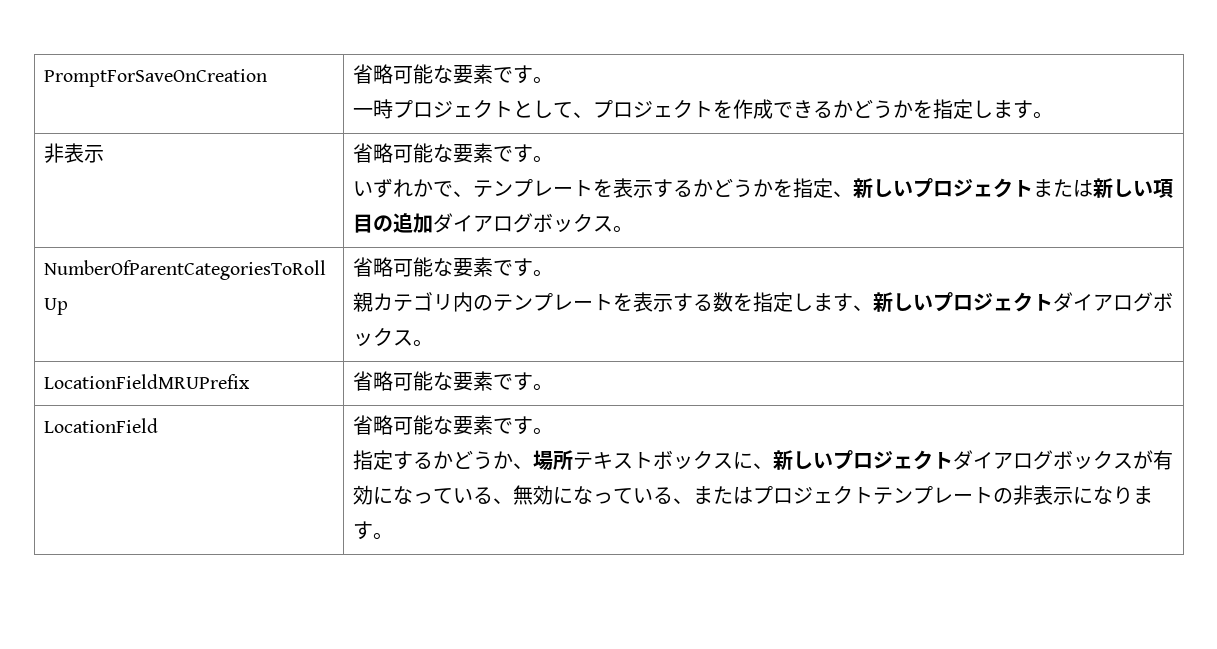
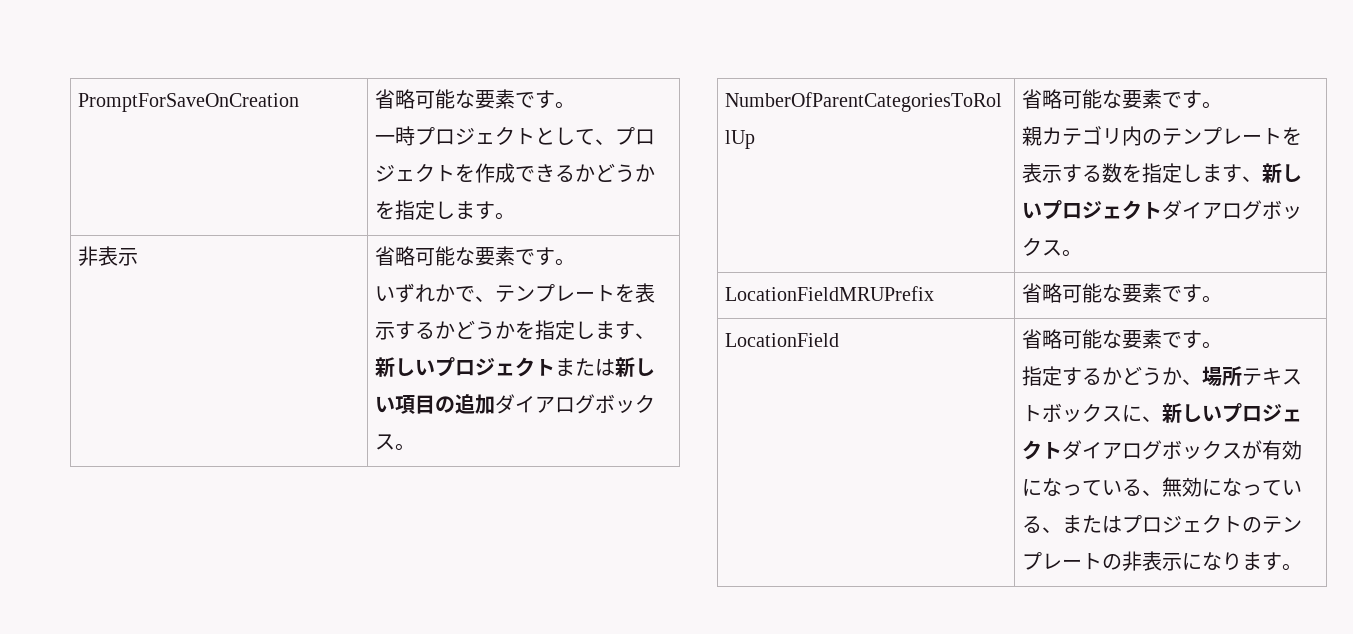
(834, 188) none -> [575,321,636,340] します
(874, 495) none -> [1242,517,1263,533] の

